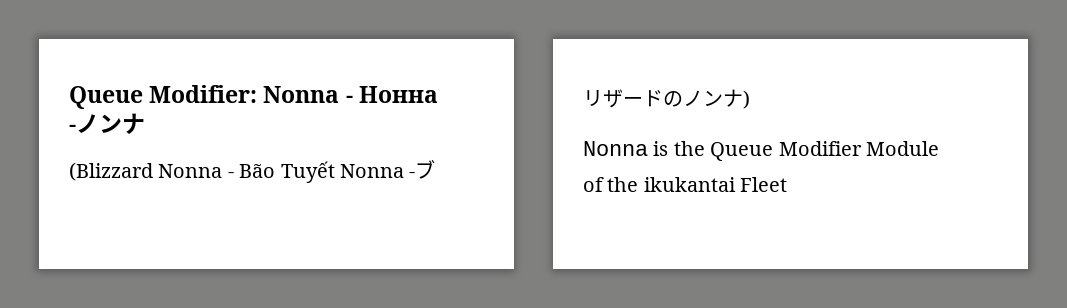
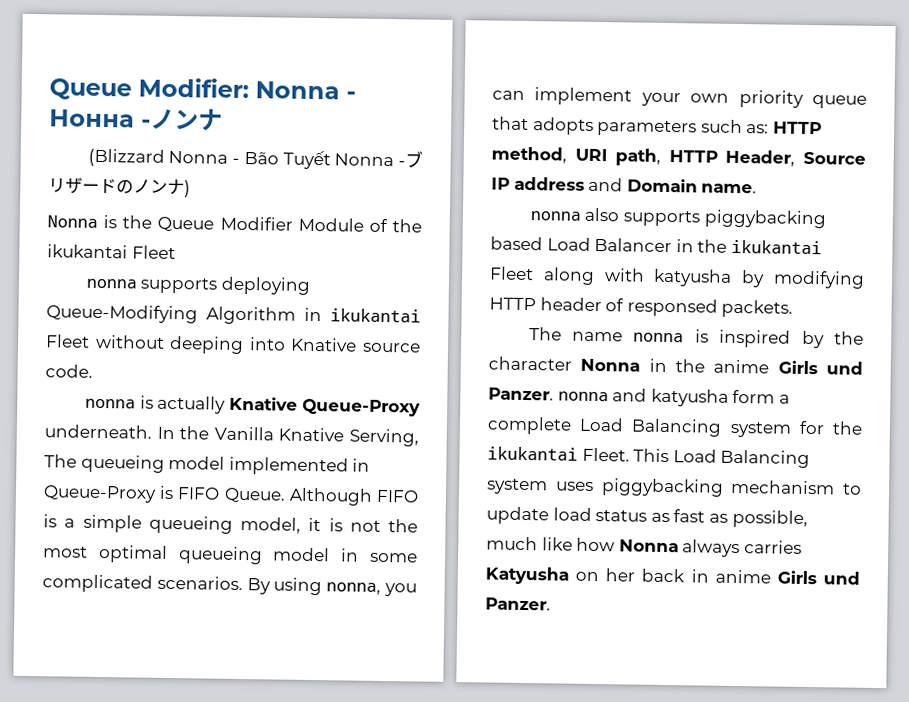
(788, 184) none -> [85,276,311,295] [46,304,421,325] [46,334,421,355] [45,364,93,378] [84,395,421,417] [44,424,419,447] [44,454,371,476] [43,485,419,506] [43,514,418,534] [43,544,419,565] [42,574,418,597] [492,87,867,109] [492,116,822,137] [491,146,866,167] [491,176,758,194] [529,207,827,229] [490,236,822,255] [490,266,865,289] [489,297,794,318] [528,327,864,349] [488,356,863,375] [488,387,790,407] [487,416,863,438] [487,446,811,469] [486,478,862,497] [486,506,808,529] [486,536,802,558] [485,566,860,585] [485,597,551,611] // nonna supports deploying Queue-Modifying Algorithm in ikukantai Fleet without deeping into Knative source code. // nonna is actually Knative Queue-Proxy underneath. In the Vanilla Knative Serving, The queueing model implemented in Queue-Proxy is FIFO Queue. Although FIFO is a simple queueing model, it is not the most optimal queueing model in some complicated scenarios. By using nonna, you can implement your own priority queue that adopts parameters such as: HTTP method, URI path, HTTP Header, Source IP address and Domain name. // nonna also supports piggybacking based Load Balancer in the ikukantai Fleet along with katyusha by modifying HTTP header of responsed packets. // The name nonna is inspired by the character Nonna in the anime Girls und Panzer. nonna and katyusha form a complete Load Balancing system for the ikukantai Fleet. This Load Balancing system uses piggybacking mechanism to update load status as fast as possible, much like how Nonna always carries Katyusha on her back in anime Girls und Panzer.

